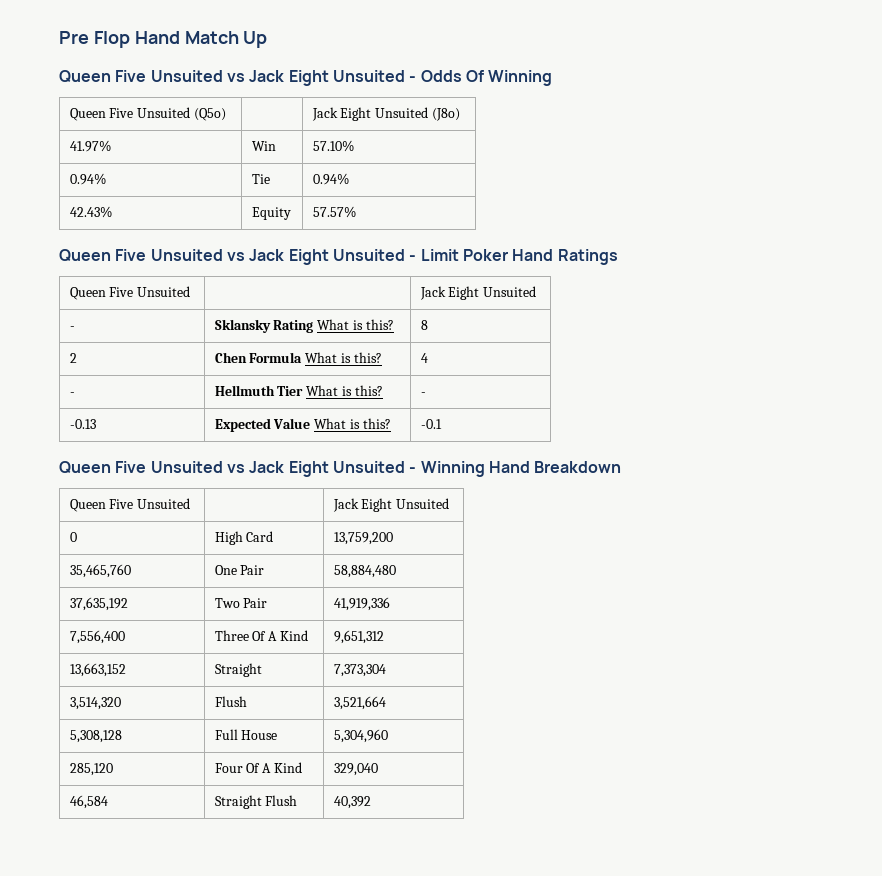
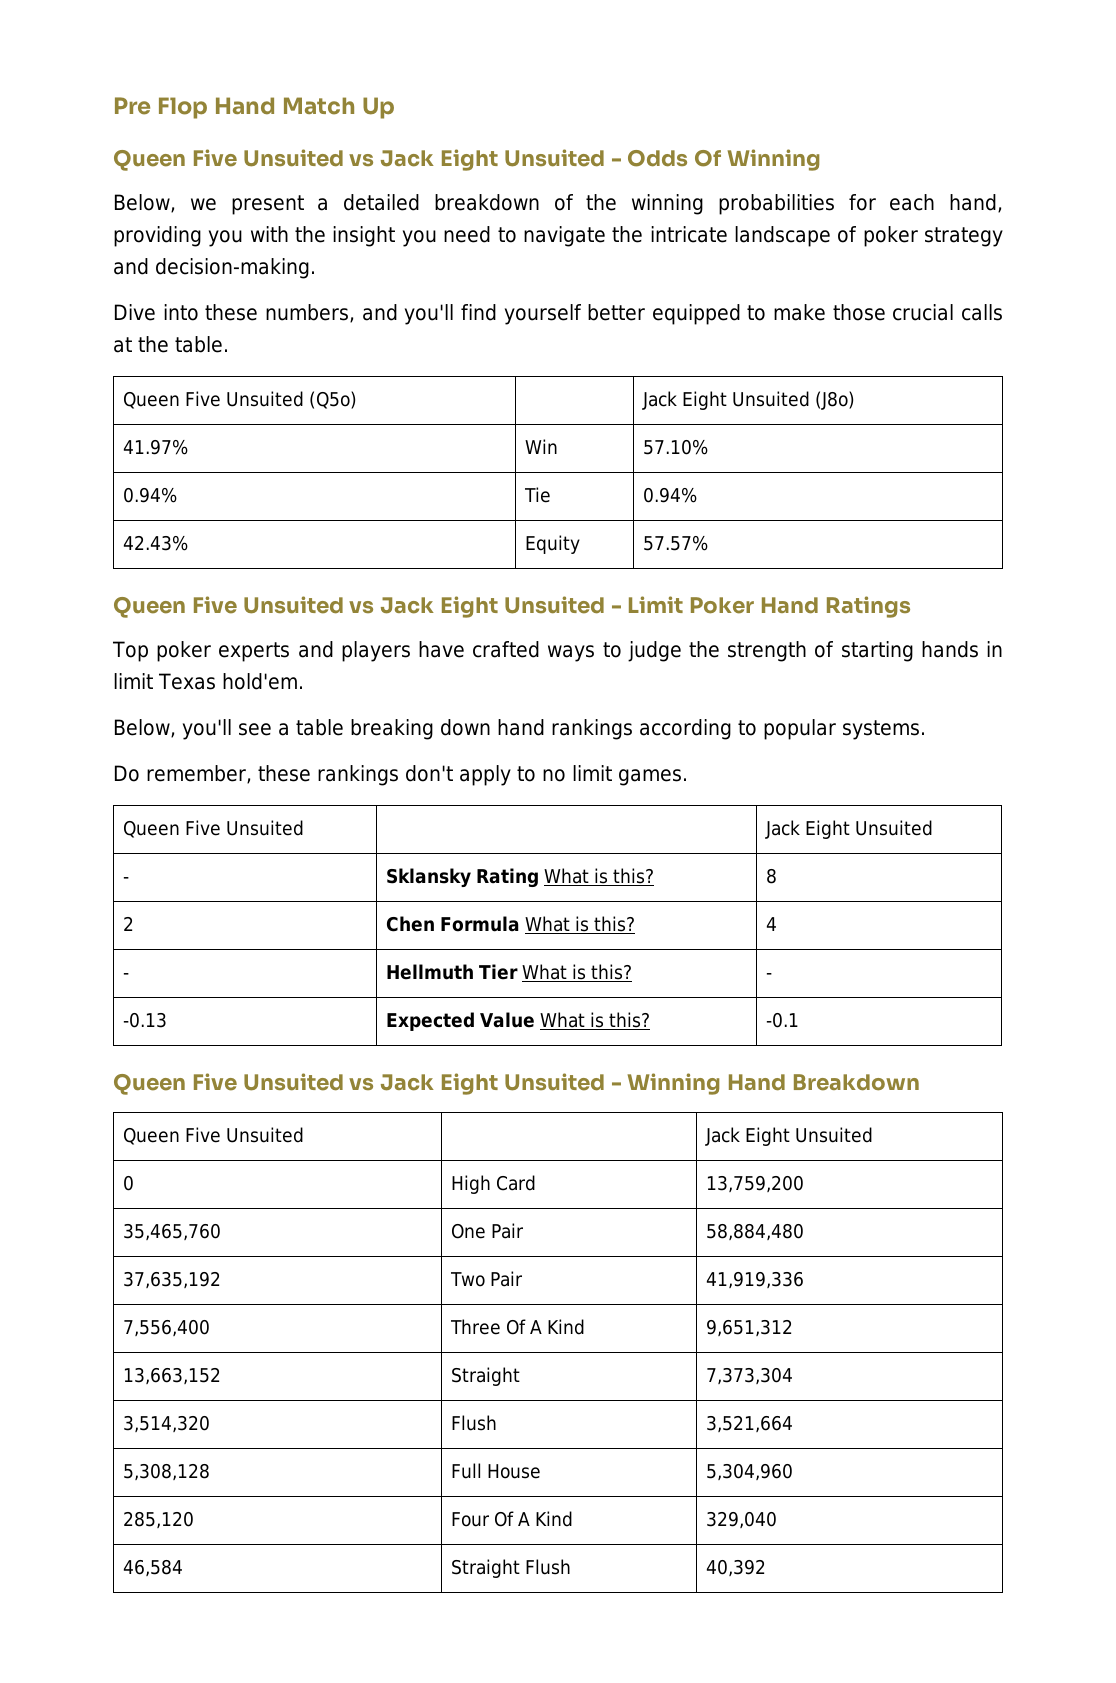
(553, 78) none -> [113,194,1003,215] [113,226,1004,247] [113,258,316,279] [113,304,1003,325] [113,336,229,353] // Below, we present a detailed breakdown of the winning probabilities for each hand, providing you with the insight you need to navigate the intricate landscape of poker strategy and decision-making. // Dive into these numbers, and you'll find yourself better equipped to make those crucial calls at the table.
(618, 257) none -> [112,641,1003,662] [113,673,304,690] [113,719,926,740] [113,765,688,786] // Top poker experts and players have crafted ways to judge the strength of starting hands in limit Texas hold'em. // Below, you'll see a table breaking down hand rankings according to popular systems. // Do remember, these rankings don't apply to no limit games.

